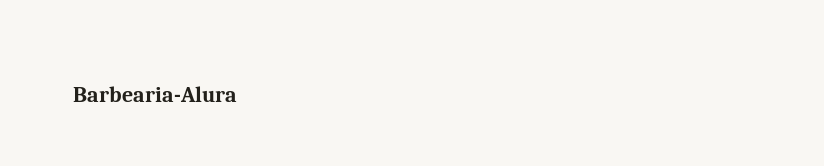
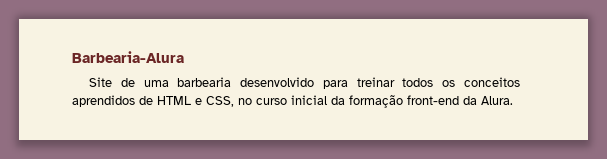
(237, 94) none -> [89,77,520,89] [72,95,513,108] // Site de uma barbearia desenvolvido para treinar todos os conceitos aprendidos de HTML e CSS, no curso inicial da formação front-end da Alura.

